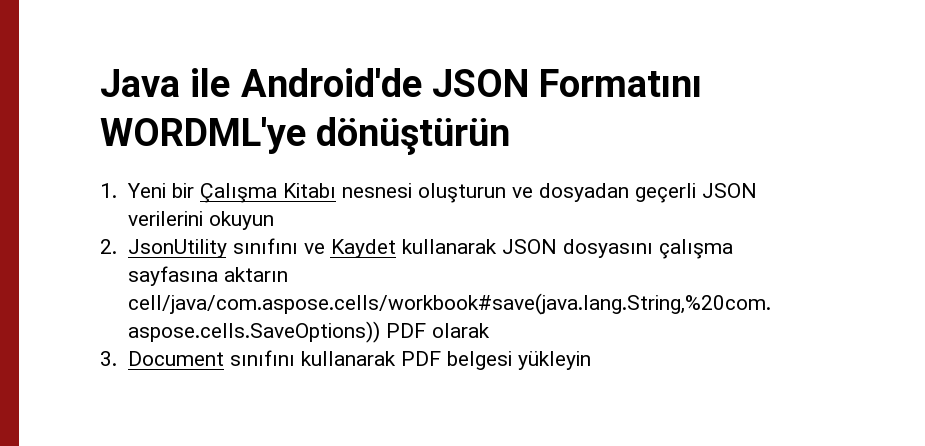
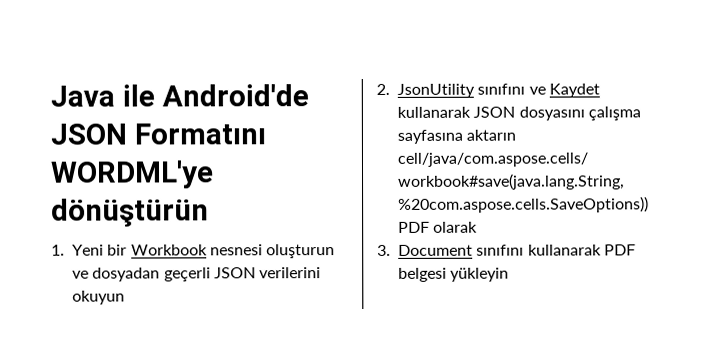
[199,183,336,203] Çalışma Kitabı -> [130,244,208,256] Workbook

